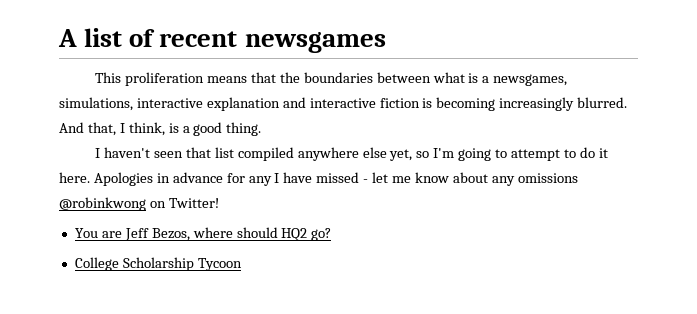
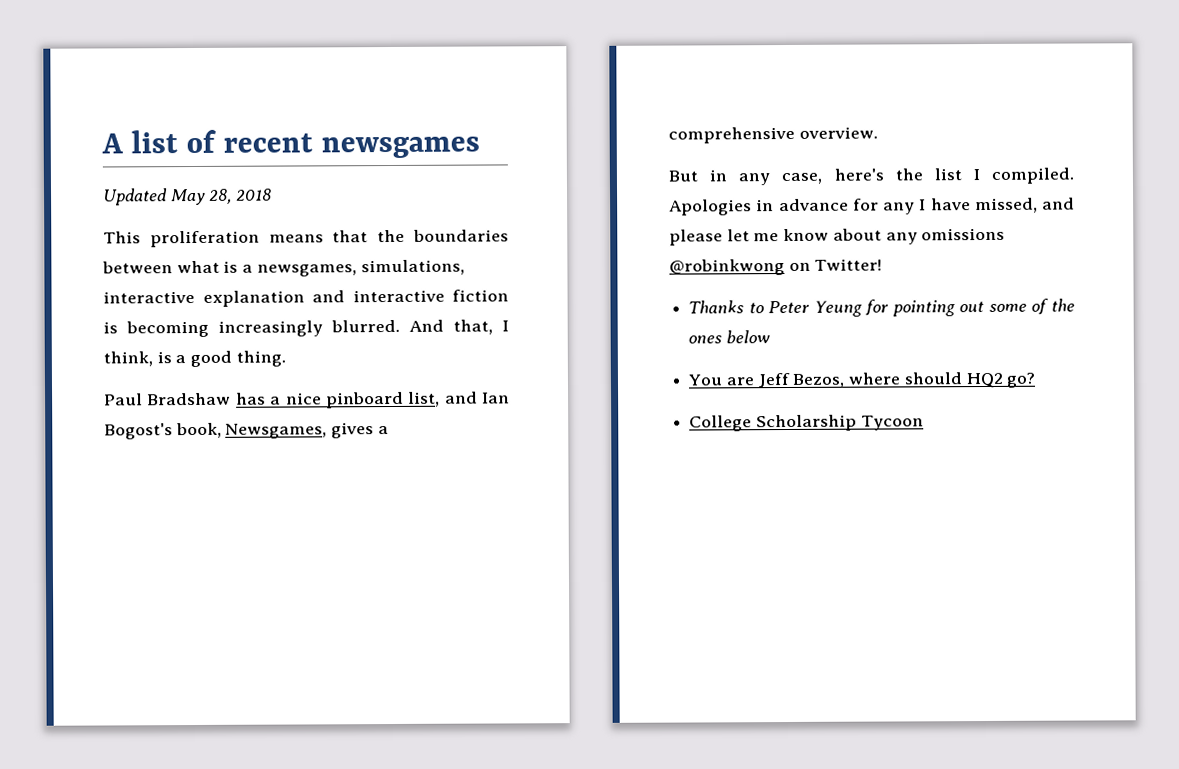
(386, 42) none -> [103,188,273,206] // Updated May 28, 2018
[95,147,608,161] [59,172,90,183] I haven't seen that list compiled anywhere else yet, so I'm going to attempt to do it here. -> [104,391,510,409] [104,422,389,440] [668,126,878,144] [668,167,1074,186] Paul Bradshaw has a nice pinboard list, and Ian Bogost's book, Newsgames, gives a comprehensive overview. // But in any case, here's the list I compiled.
[316,172,369,183] missed - -> [974,197,1075,214] [669,229,723,246] missed, and please
(219, 203) none -> [688,298,1075,317] [688,330,770,344] // Thanks to Peter Yeung for pointing out some of the ones below

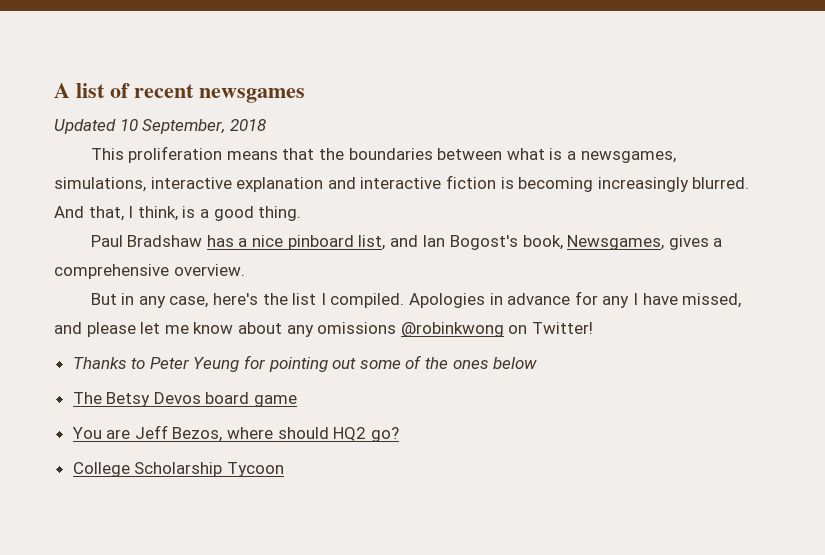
[170,188,233,206] May 28, -> [119,119,226,134] 10 September,
(770, 337) none -> [72,392,298,407] // The Betsy Devos board game

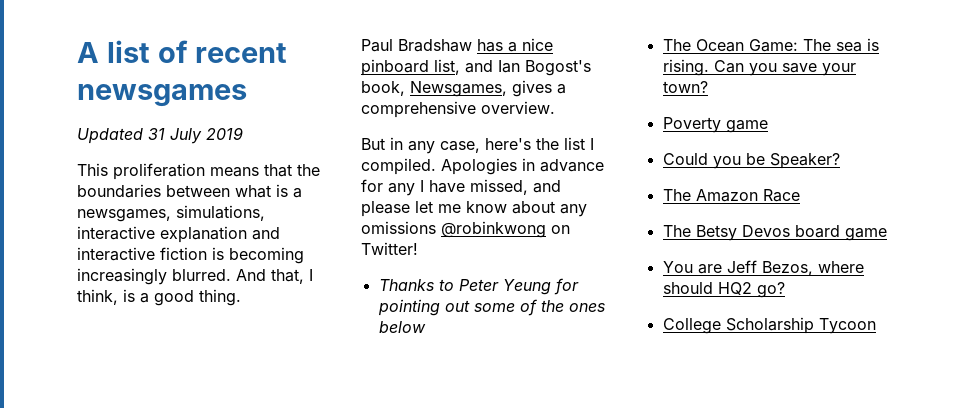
[119,119,266,134] 10 September, 2018 -> [148,127,243,144] 31 July 2019
(538, 363) none -> [662,38,879,52] [662,59,856,76] [662,81,708,93] [662,117,768,133] [662,153,840,169] [662,189,800,202] // The Ocean Game: The sea is rising. Can you save your town? // Poverty game // Could you be Speaker? // The Amazon Race

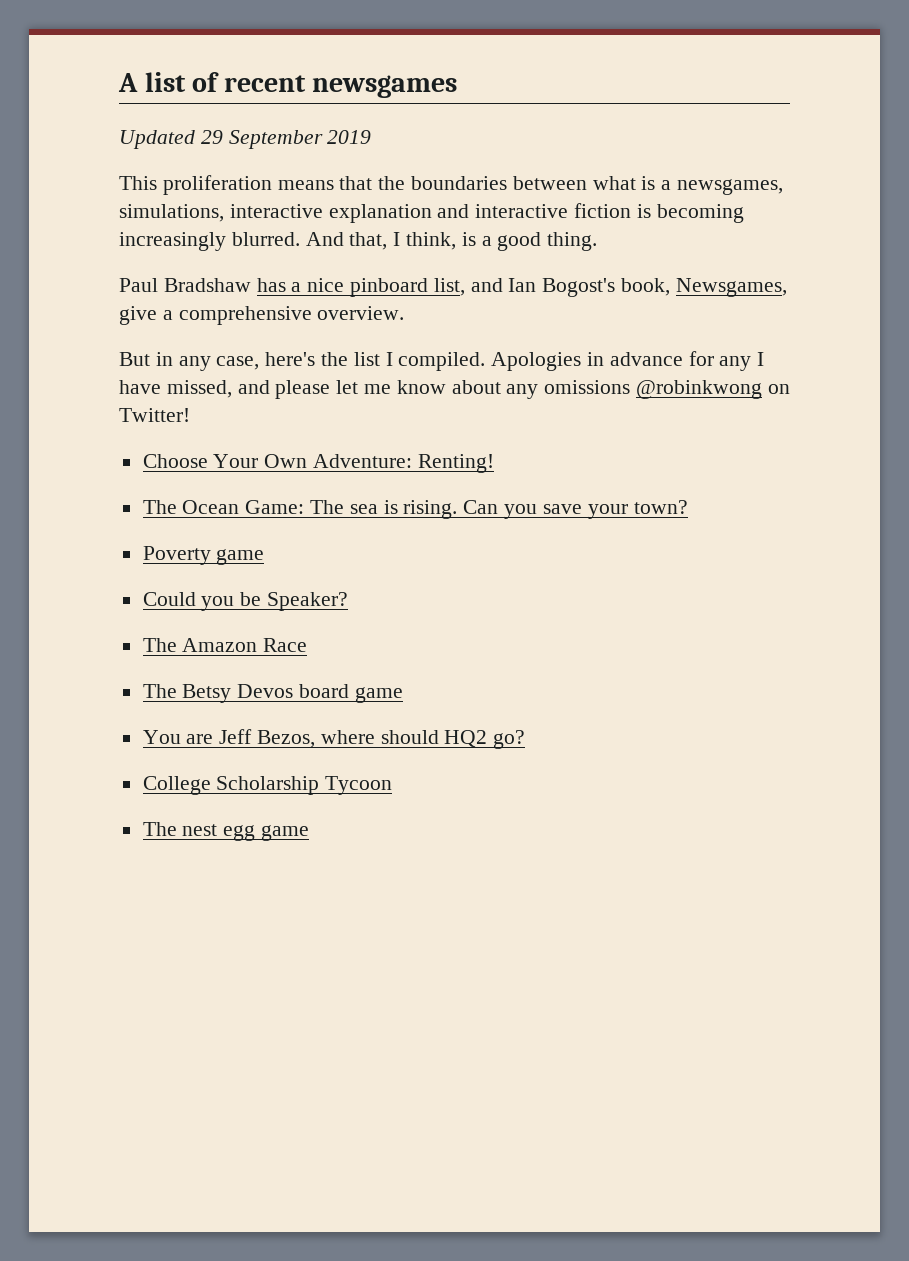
[148,128,202,144] 31 July -> [200,130,323,149] 29 September
[512,80,552,97] gives -> [119,306,157,325] give
[378,278,579,295] [377,299,605,316] [378,321,426,333] Thanks to Peter Yeung for pointing out some of the ones below -> [142,454,494,473] Choose Your Own Adventure: Renting!
(876, 326) none -> [142,822,310,841] // The nest egg game

